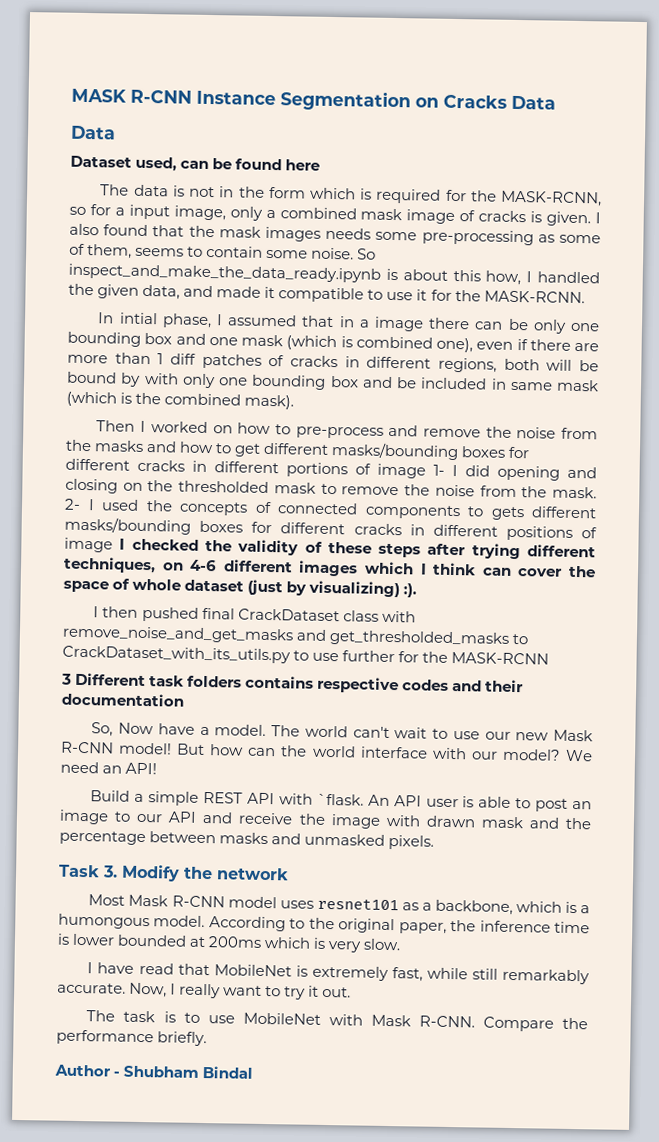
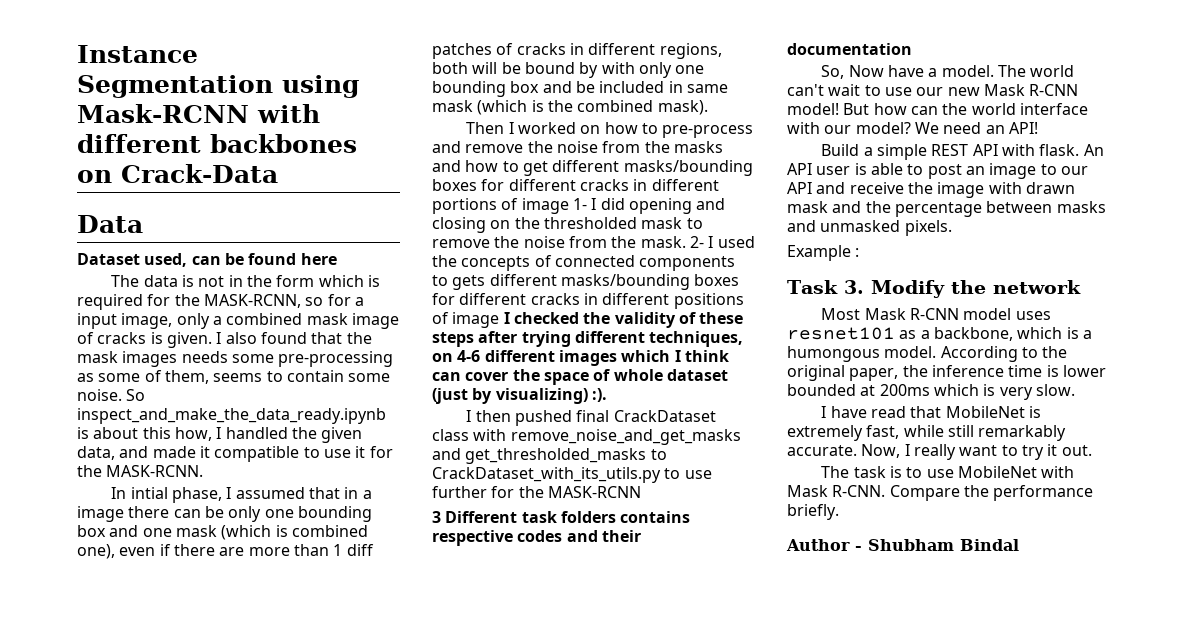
[71,88,556,112] MASK R-CNN Instance Segmentation on Cracks Data -> [77,45,198,63] [77,75,359,98] [77,104,320,123] [77,134,357,153] [77,164,278,183] Instance Segmentation using Mask-RCNN with different backbones on Crack-Data
[316,793,364,806] `flask. -> [1039,144,1080,156] flask.
(435, 842) none -> [787,245,860,261] // Example :

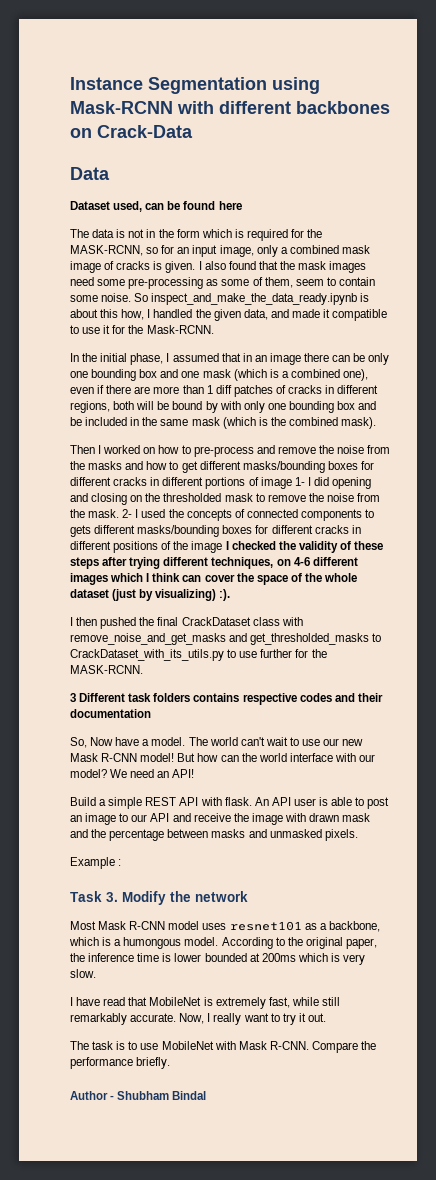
[354,297,364,306] a -> [177,247,190,254] an
[181,351,228,363] needs -> [70,277,94,286] need
[213,373,263,382] seems -> [295,279,324,286] seem
[106,465,204,477] MASK-RCNN. -> [146,325,214,334] Mask-RCNN.
[130,487,168,499] intial -> [82,353,128,362] the initial
[362,490,372,499] a -> [254,355,267,362] an
(288, 531) none -> [281,371,289,378] a
(683, 87) none -> [142,417,158,426] the
(449, 318) none -> [173,541,189,550] the
(611, 375) none -> [304,573,322,582] the
(573, 418) none -> [139,617,155,626] the
[547,486,641,498] MASK-RCNN -> [70,665,143,674] MASK-RCNN.

